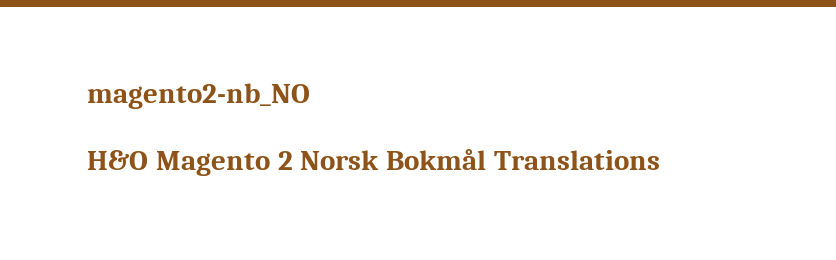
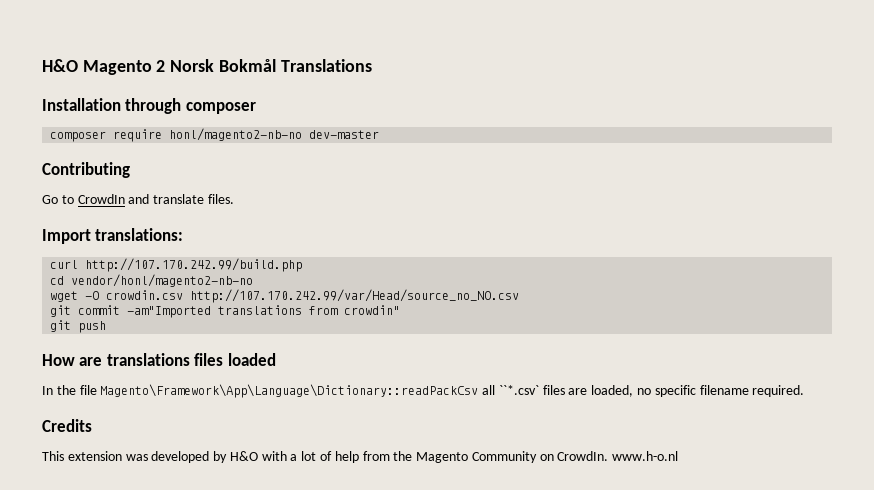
[87,83,310,109] magento2-nb_NO // -> (42, 65) none
(661, 160) none -> [42,98,256,114] [50,128,380,142] [42,162,130,178] [42,194,234,204] [42,228,184,244] [50,258,303,272] [50,274,254,287] [50,289,520,303] [50,305,401,318] [50,320,107,333] [42,353,276,366] [42,384,805,398] [42,419,92,432] [42,451,679,463] // Installation through composer // composer require honl/magento2-nb-no dev-master // Contributing // Go to CrowdIn and translate files. // Import translations: // curl http://107.170.242.99/build.php // cd vendor/honl/magento2-nb-no // wget -O crowdin.csv http://107.170.242.99/var/Head/source_no_NO.csv // git commit -am"Imported translations from crowdin" // git push // How are translations files loaded // In the file Magento\Framework\App\Language\Dictionary::readPackCsv all ``*.csv` files are loaded, no specific filename required. // Credits // This extension was developed by H&O with a lot of help from the Magento Community on CrowdIn. www.h-o.nl

